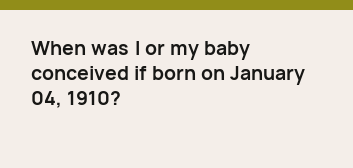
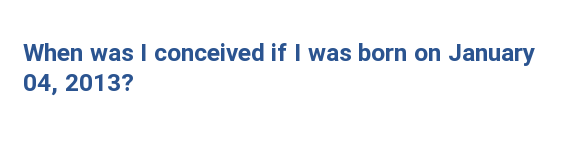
[144,41,251,60] [31,66,148,80] or my baby conceived if -> [153,43,352,61] conceived if I was
[67,91,122,105] 1910? -> [64,74,134,91] 2013?

